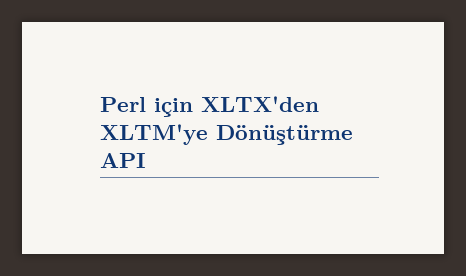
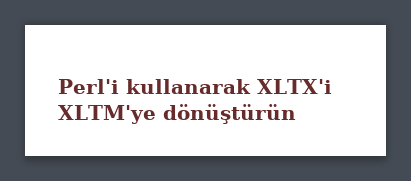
[100,96,319,117] [100,124,353,145] [100,153,146,168] Perl için XLTX'den XLTM'ye Dönüştürme API -> [58,79,332,94] [58,104,296,124] Perl'i kullanarak XLTX'i XLTM'ye dönüştürün

